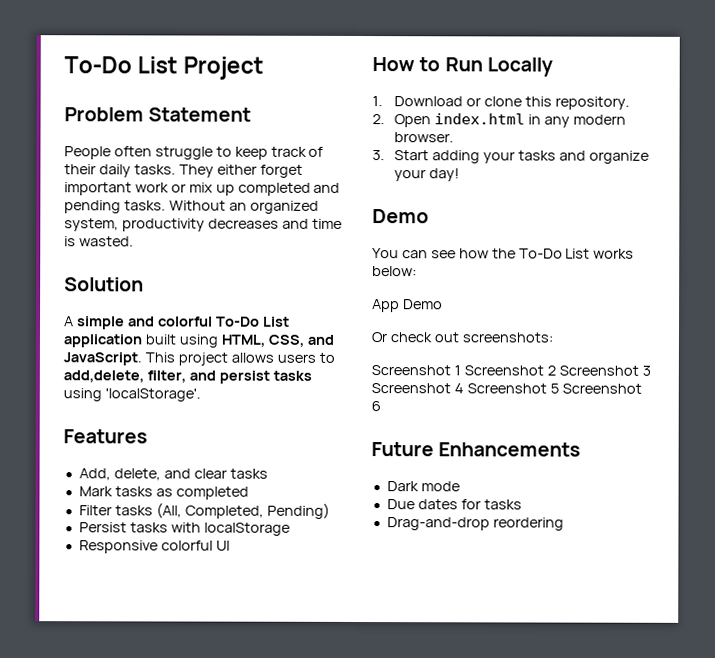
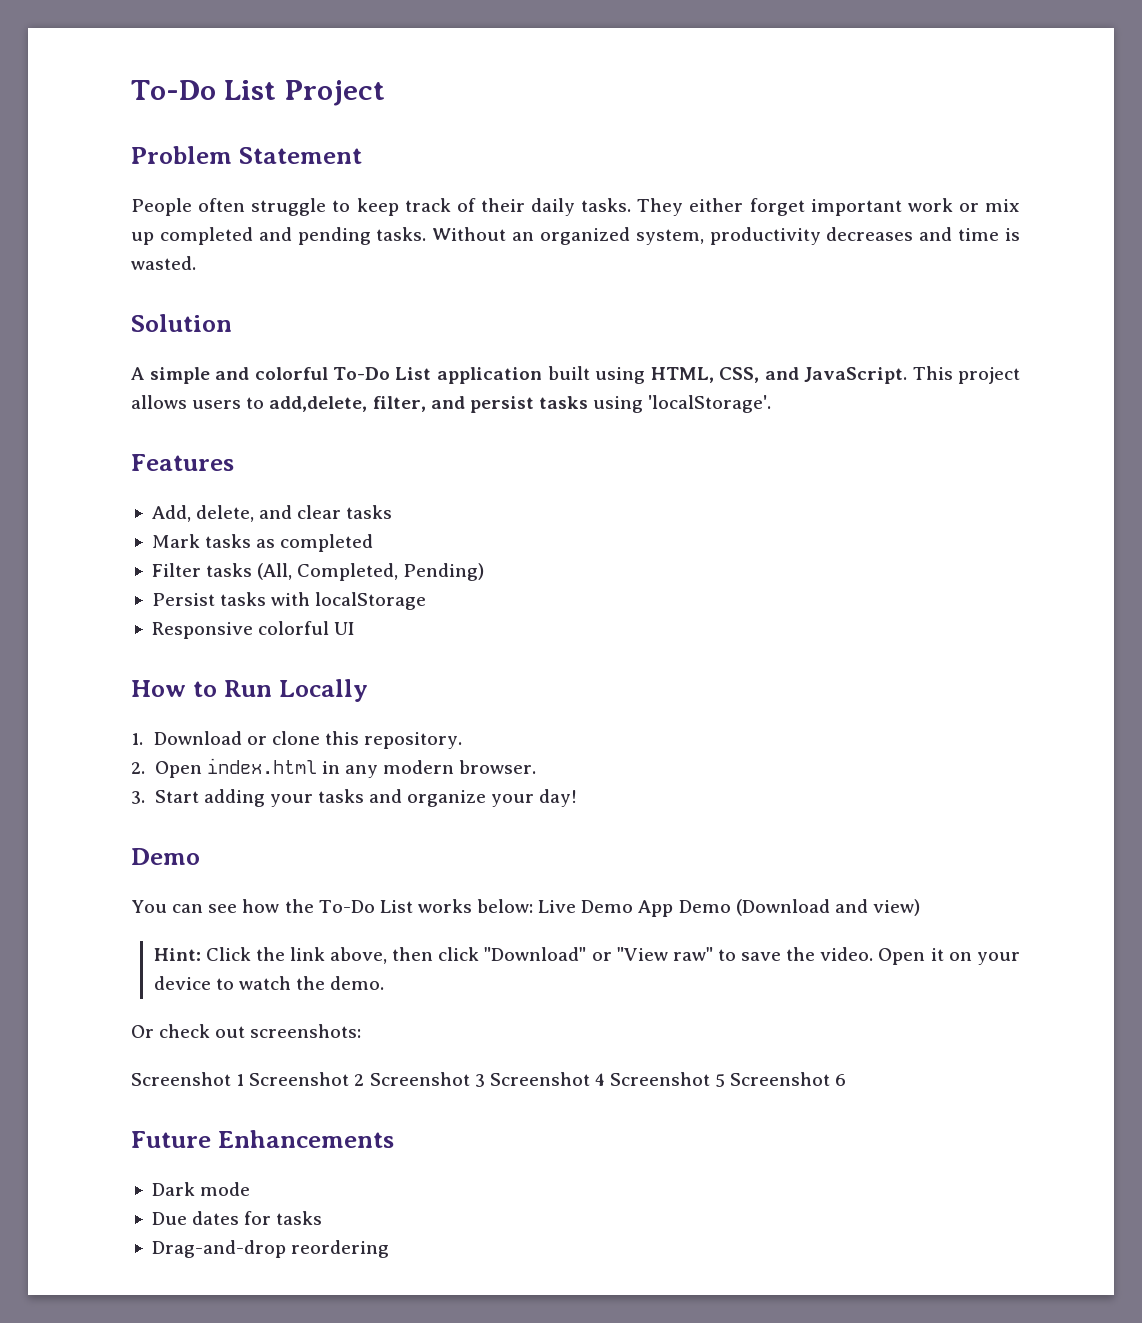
(417, 271) // -> [538,900,634,913] Live Demo
(443, 304) none -> [735,899,920,916] [153,947,1020,965] [153,976,385,990] (Download and view) // Hint: Click the link above, then click "Download" or "View raw" to save the video. Open it on your device to watch the demo.

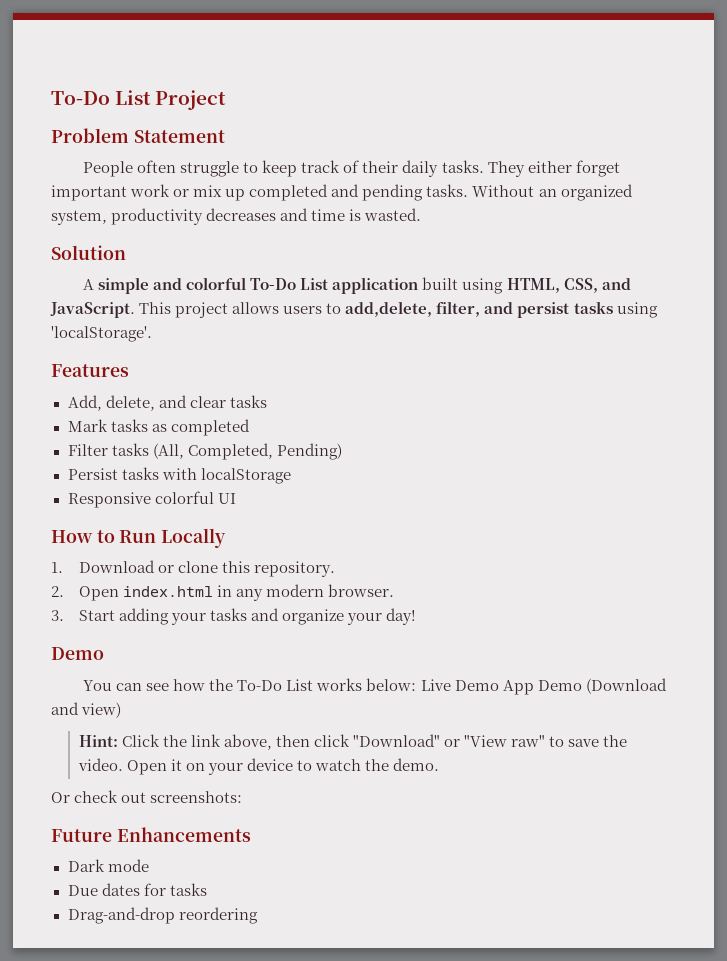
[131,1072,847,1087] // Screenshot 1 Screenshot 2 Screenshot 3 Screenshot 4 Screenshot 5 Screenshot 6 -> (243, 797) none

